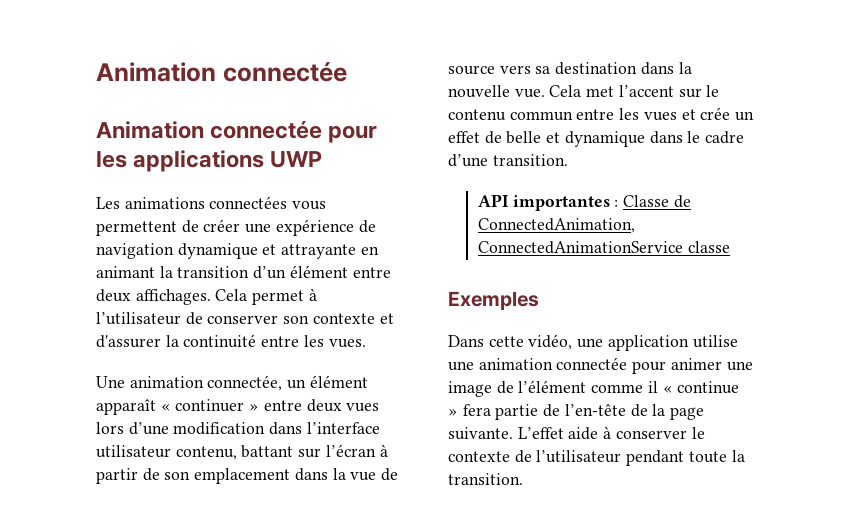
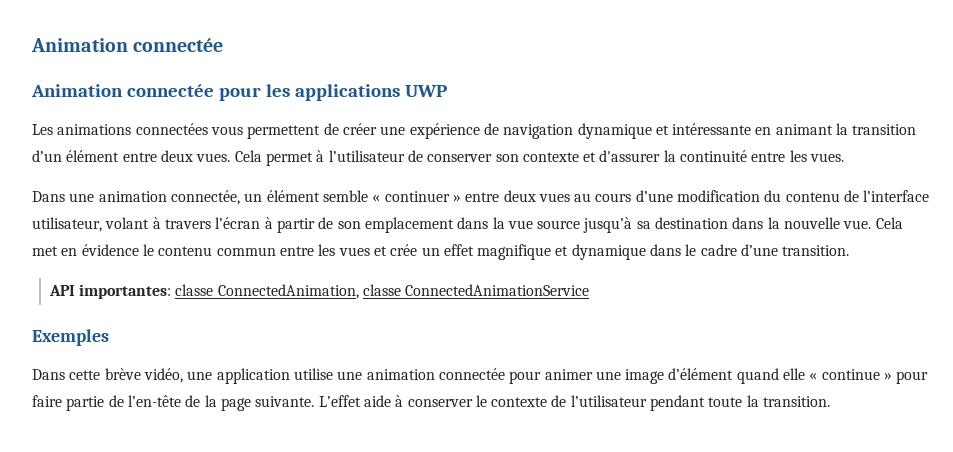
[281,244,357,259] attrayante -> [672,123,752,135] intéressante
[135,289,211,305] affichages. -> [196,153,231,162] vues.
[96,376,125,388] Une -> [32,191,95,202] Dans une
[96,399,156,415] apparaît -> [322,190,368,202] semble
[96,422,380,435] [96,445,322,460] lors d’une modification dans l’interface utilisateur contenu, battant sur -> [574,190,930,202] [32,217,211,232] au cours d’une modification du contenu de l’interface utilisateur, volant à travers
[381,468,399,481] [448,65,531,75] de source vers -> [537,217,633,233] source jusqu’à
[618,85,702,98] l’accent sur -> [61,244,139,256] en évidence
[484,131,542,144] de belle -> [477,244,552,260] magnifique
[512,195,691,211] [477,218,635,233] importantes : Classe de ConnectedAnimation, -> [79,284,402,299] importantes: classe ConnectedAnimation, classe
[687,241,730,253] classe -> (590, 290) none
(524, 341) none -> [104,368,141,380] brève
[496,380,658,394] de l’élément comme il -> [668,368,806,384] d’élément quand elle
[462,404,491,416] fera -> [896,371,929,384] [32,395,62,407] pour faire

